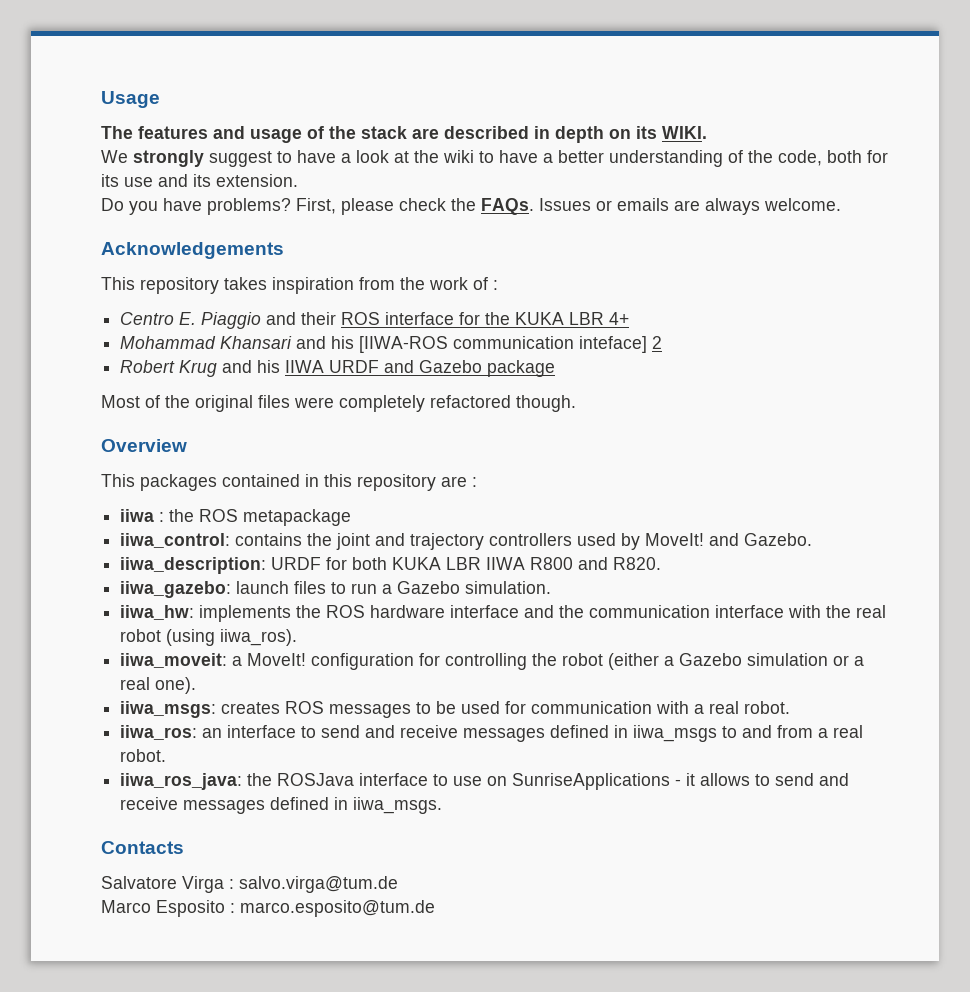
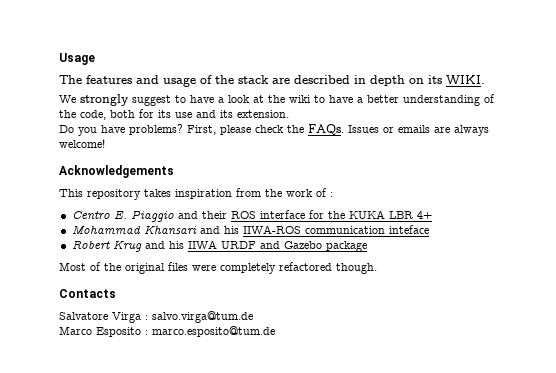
[764,198,841,211] welcome. -> [59,139,105,148] welcome!
[359,336,663,353] [IIWA-ROS communication inteface] 2 -> [242,225,429,234] IIWA-ROS communication inteface
[101,439,187,452] [101,474,477,491] [120,509,352,526] [120,533,813,550] [120,557,662,574] [120,581,552,598] [120,605,887,622] [120,629,298,646] [120,653,865,670] [120,677,197,694] [120,701,791,718] [120,725,864,742] [120,749,167,762] [120,773,850,790] [120,797,443,814] // Overview // This packages contained in this repository are : // iiwa : the ROS metapackage // iiwa_control: contains the joint and trajectory controllers used by MoveIt! and Gazebo. // iiwa_description: URDF for both KUKA LBR IIWA R800 and R820. // iiwa_gazebo: launch files to run a Gazebo simulation. // iiwa_hw: implements the ROS hardware interface and the communication interface with the real robot (using iiwa_ros). // iiwa_moveit: a MoveIt! configuration for controlling the robot (either a Gazebo simulation or a real one). // iiwa_msgs: creates ROS messages to be used for communication with a real robot. // iiwa_ros: an interface to send and receive messages defined in iiwa_msgs to and from a real robot. // iiwa_ros_java: the ROSJava interface to use on SunriseApplications - it allows to send and receive messages defined in iiwa_msgs. -> (377, 268) none

